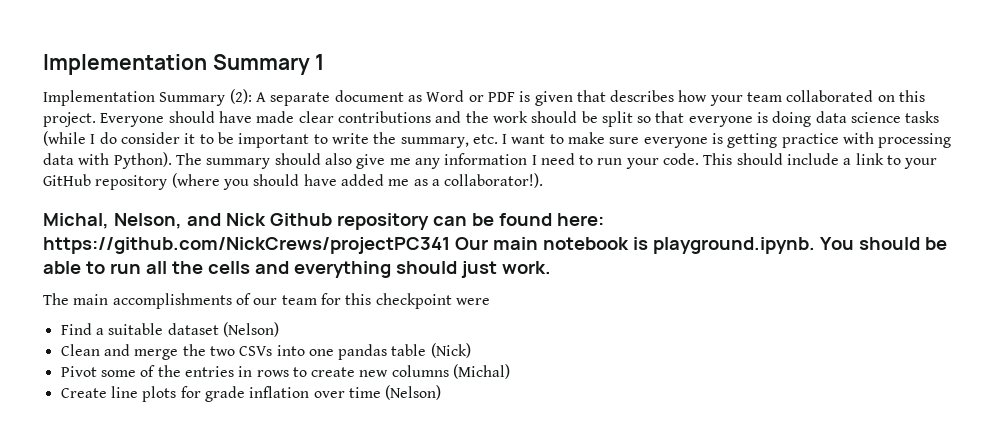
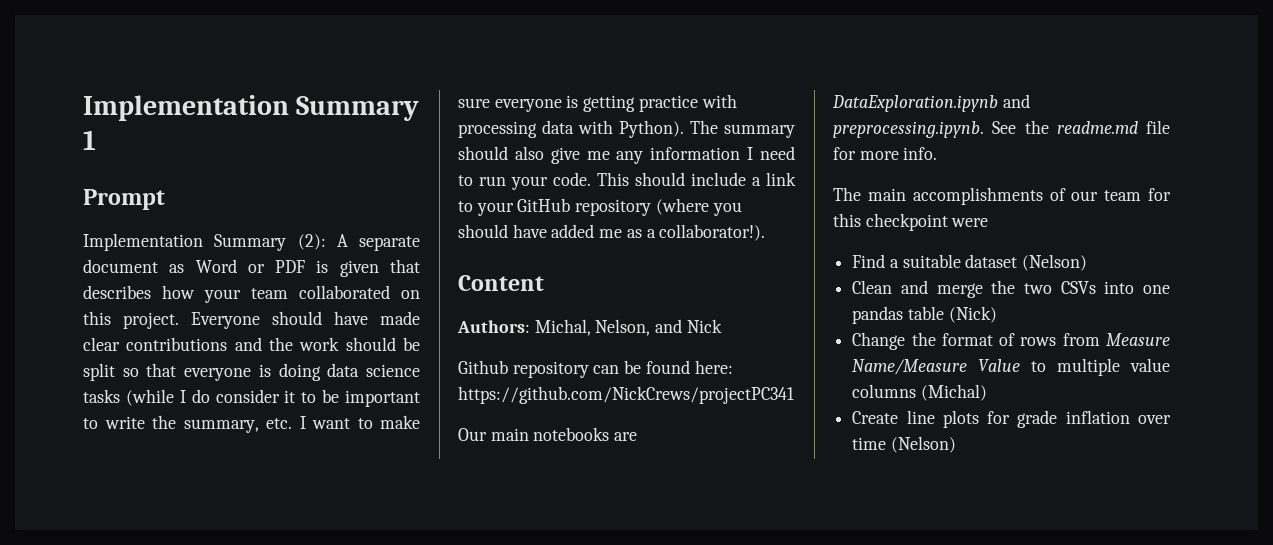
(325, 62) none -> [83,189,165,210] // Prompt
(544, 180) none -> [458,275,544,291] [457,320,530,333] Content // Authors:
(266, 219) none -> (722, 326) //
(450, 245) none -> (794, 395) //
[542,237,947,254] [43,261,551,278] notebook is playground.ipynb. You should be able to run all the cells and everything should just work. -> [533,427,638,441] [832,94,1030,112] [833,120,1170,138] [833,147,938,160] notebooks are DataExploration.ipynb and preprocessing.ipynb. See the readme.md file for more info.
[60,365,389,377] Pivot some of the entries in rows to create new -> [852,332,1170,350] [852,358,1170,376] Change the format of rows from Measure Name/Measure Value to multiple value

